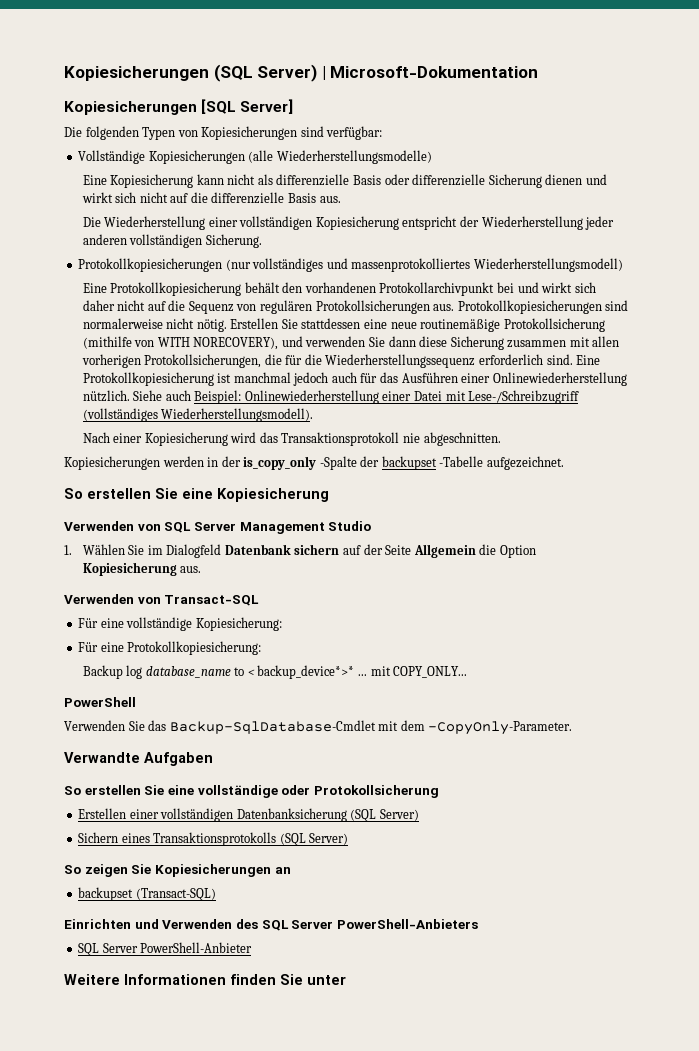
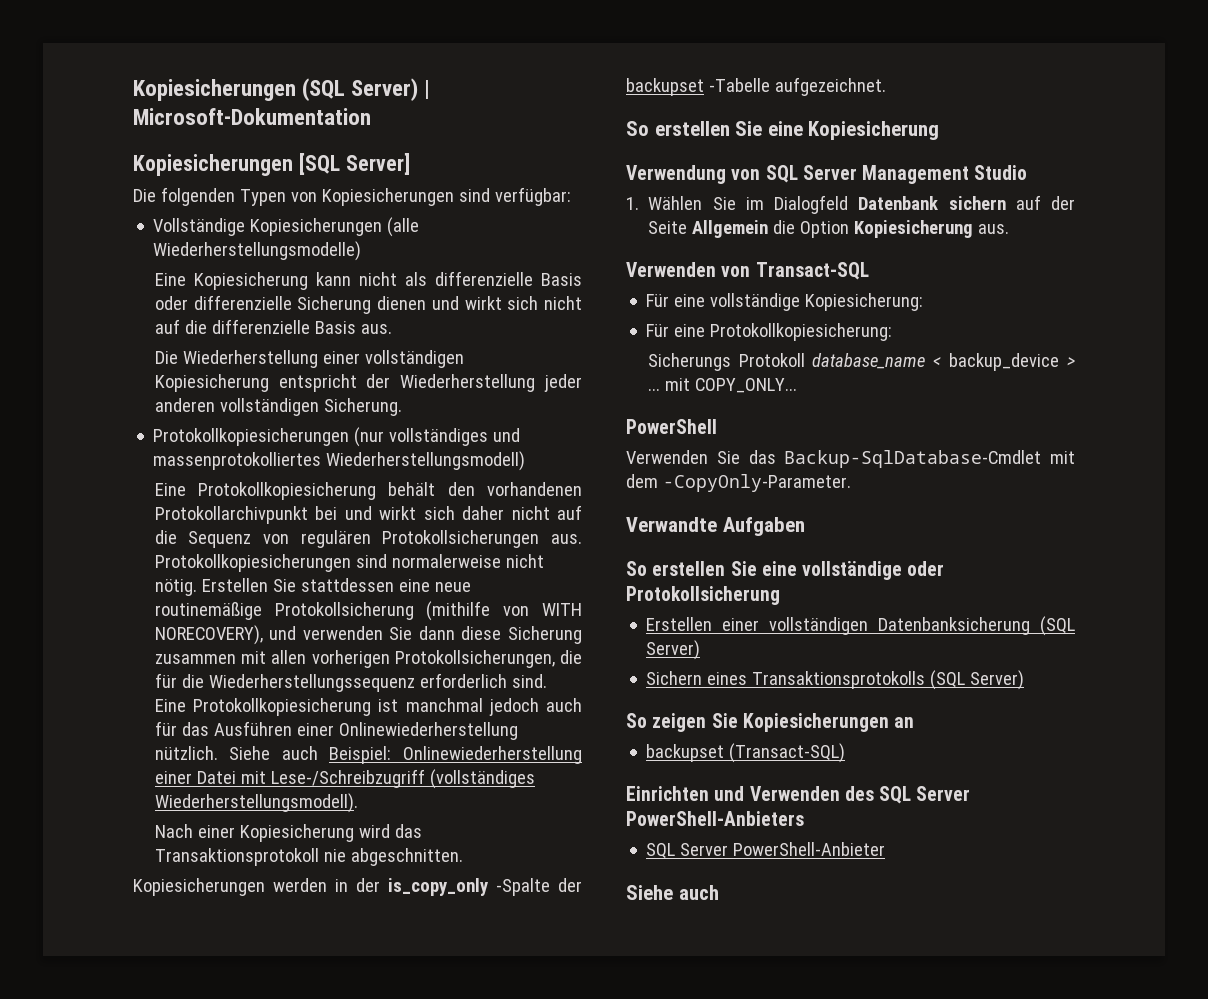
[64,521,134,531] Verwenden -> [626,165,726,184] Verwendung
[82,665,355,679] Backup log database_name to < backup_device*>* -> [647,353,1075,371] Sicherungs Protokoll database_name < backup_device >
[64,974,346,985] Weitere Informationen finden Sie unter -> [626,885,719,900] Siehe auch

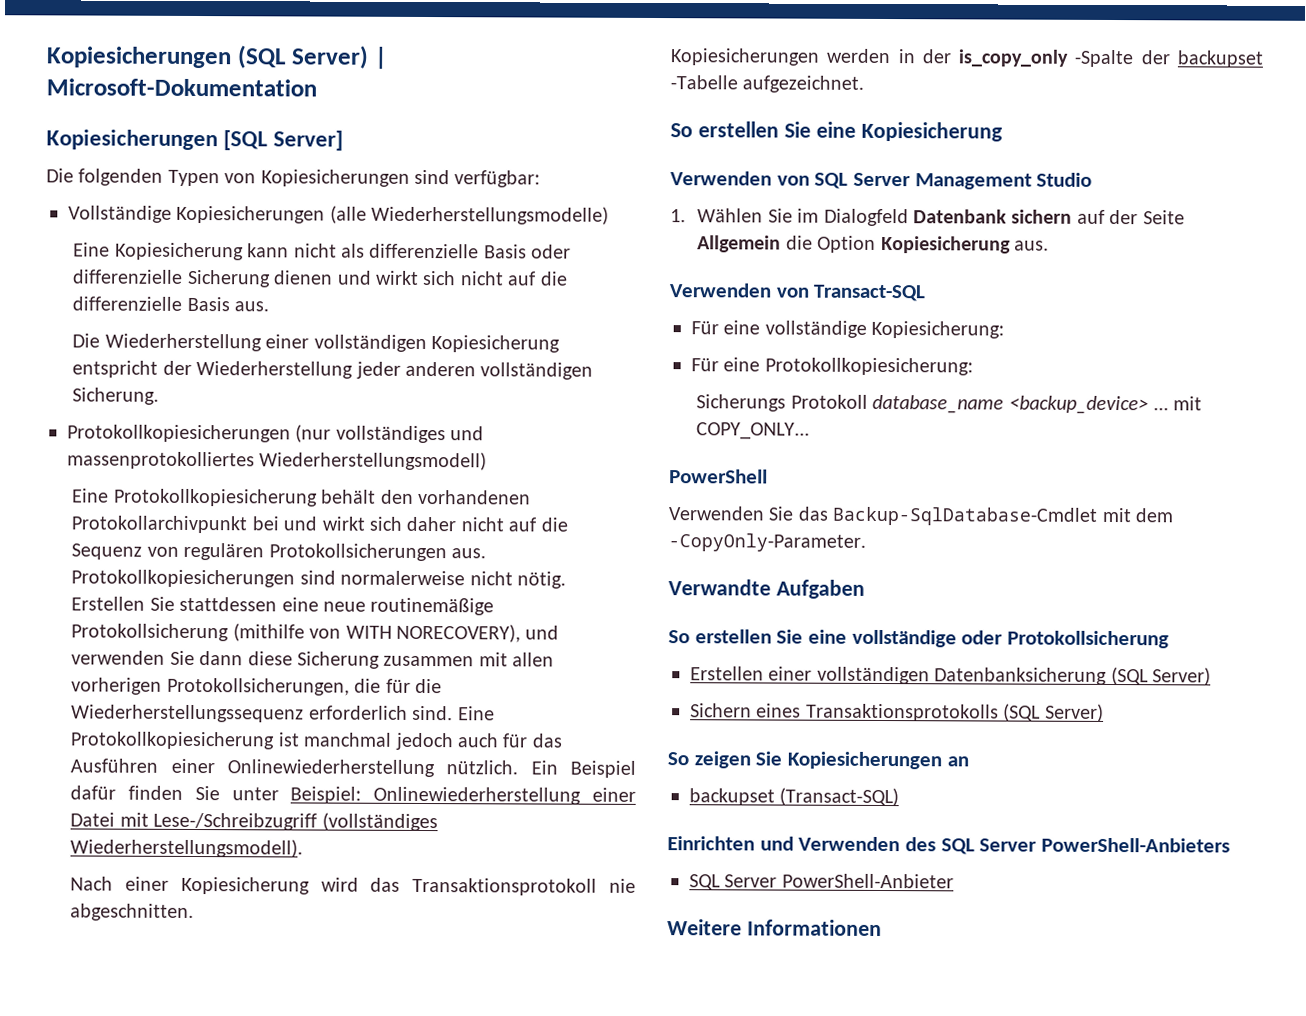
[229,746,318,760] Siehe auch -> [530,760,637,778] [70,785,279,801] Ein Beispiel dafür finden Sie unter
[626,165,726,184] Verwendung -> [670,171,772,186] Verwenden
[933,353,1075,371] < backup_device > -> [1008,395,1149,415] <backup_device>
[626,885,719,900] Siehe auch -> [667,919,882,936] Weitere Informationen

